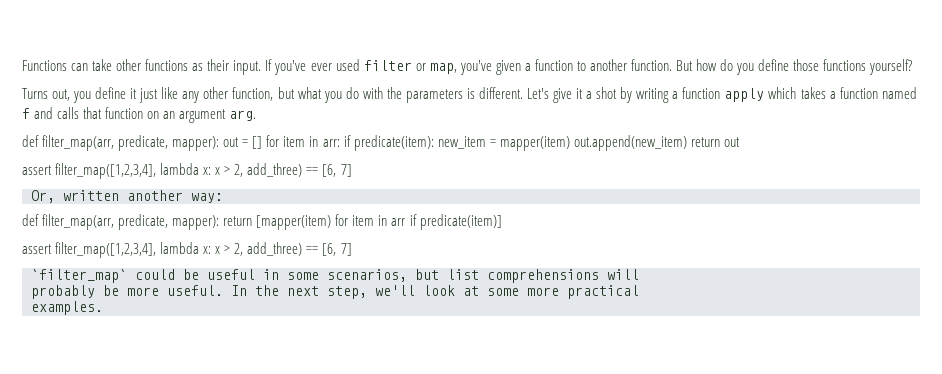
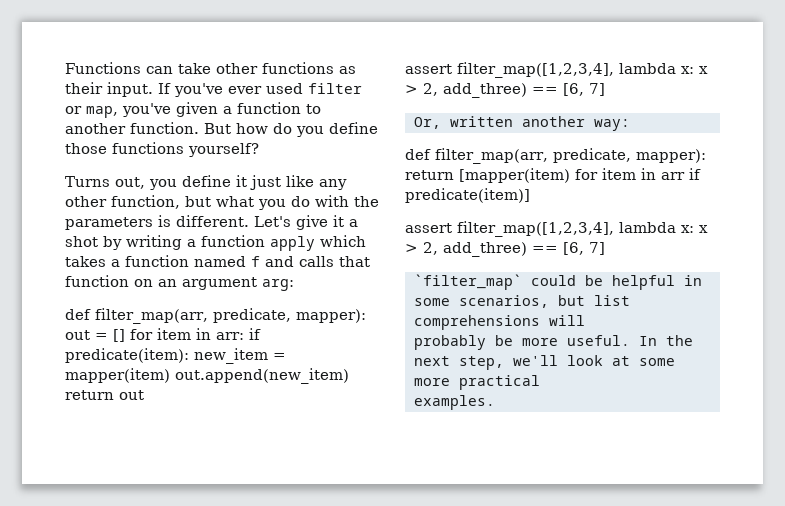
[229,110,257,121] arg. -> [262,279,294,291] arg:
[207,269,255,280] useful -> [611,275,675,290] helpful

